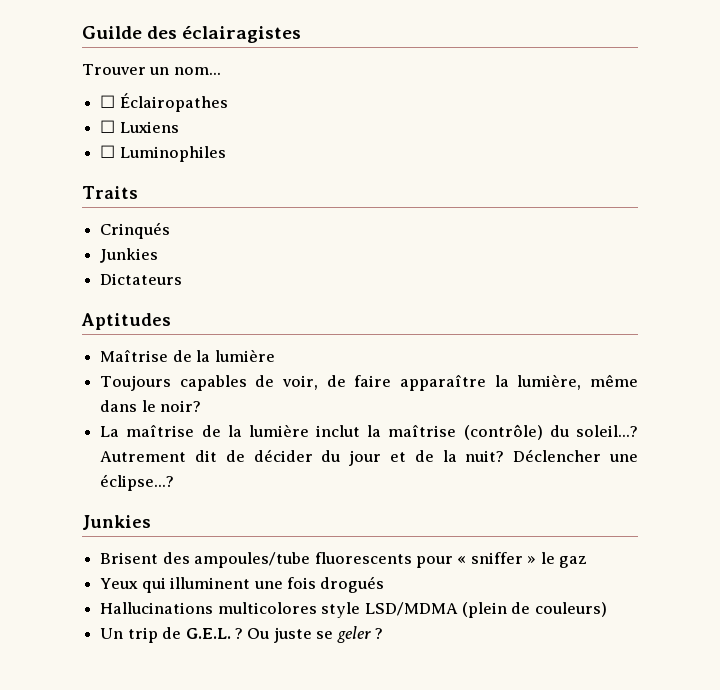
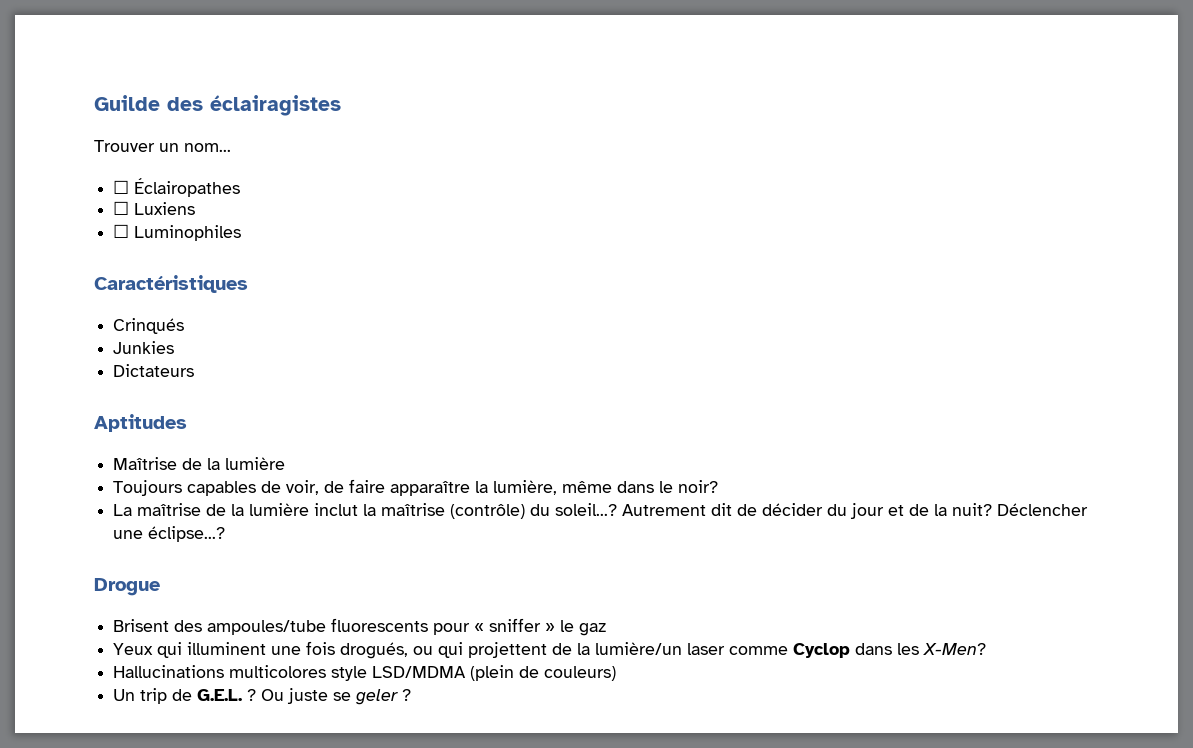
[82,186,138,199] Traits -> [94,275,248,293] Caractéristiques
[82,515,151,530] Junkies -> [94,578,160,596] Drogue
[320,576,385,593] drogués -> [340,642,987,659] drogués, ou qui projettent de la lumière/un laser comme Cyclop dans les X-Men?

